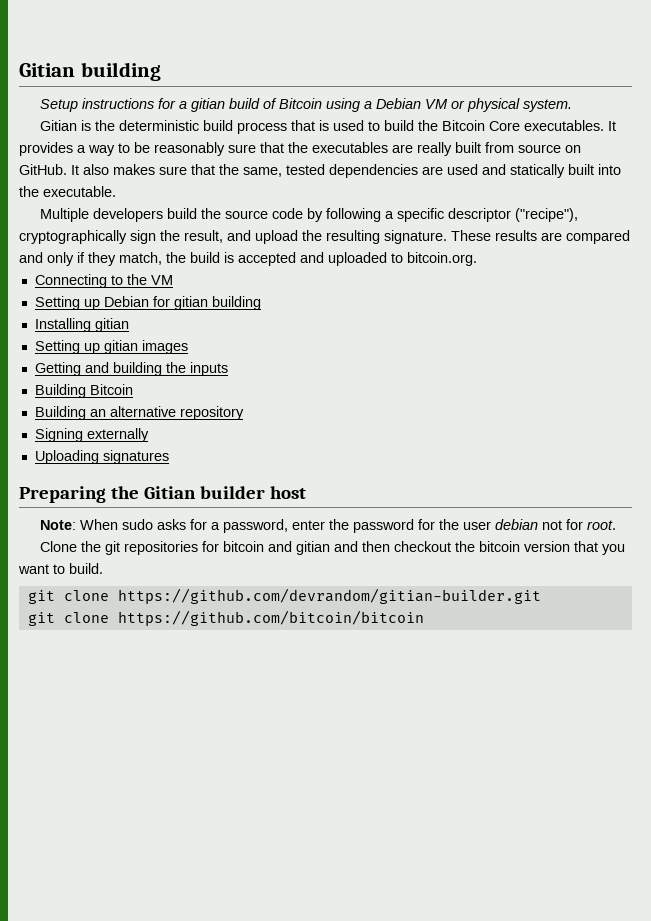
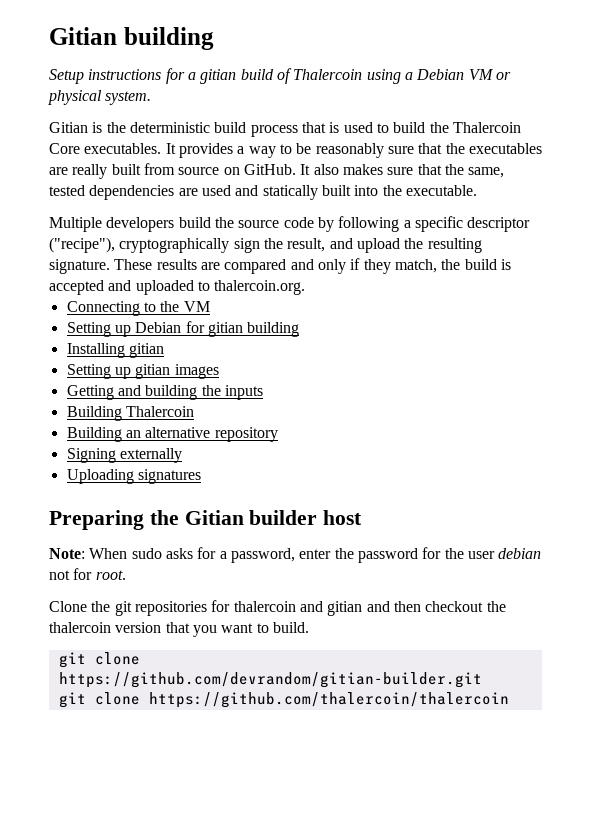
[278,98,322,109] Bitcoin -> [293,69,363,80] Thalercoin
[441,120,485,131] Bitcoin -> [452,122,521,133] Thalercoin
[407,252,477,266] bitcoin.org. -> [214,280,306,295] thalercoin.org.
[89,384,133,395] Bitcoin -> [125,406,194,417] Thalercoin
[222,541,264,552] bitcoin -> [233,601,296,612] thalercoin
[478,541,520,552] bitcoin -> [49,622,111,633] thalercoin
[117,610,424,626] https://github.com/bitcoin/bitcoin -> [148,692,509,708] https://github.com/thalercoin/thalercoin

